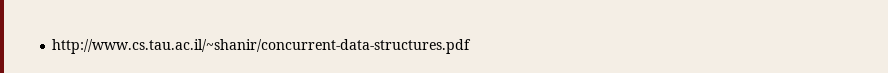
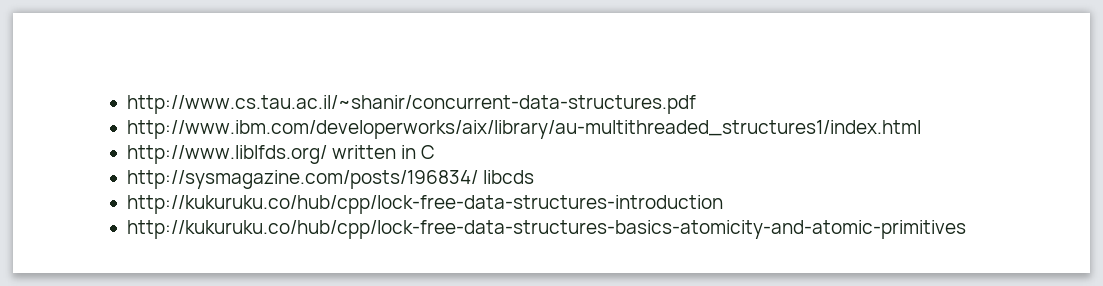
(472, 46) none -> [126,120,921,139] [126,145,436,164] [126,170,535,189] [126,195,723,214] [126,220,966,239] // http://www.ibm.com/developerworks/aix/library/au-multithreaded_structures1/index.html // http://www.liblfds.org/ written in C // http://sysmagazine.com/posts/196834/ libcds // http://kukuruku.co/hub/cpp/lock-free-data-structures-introduction // http://kukuruku.co/hub/cpp/lock-free-data-structures-basics-atomicity-and-atomic-primitives

